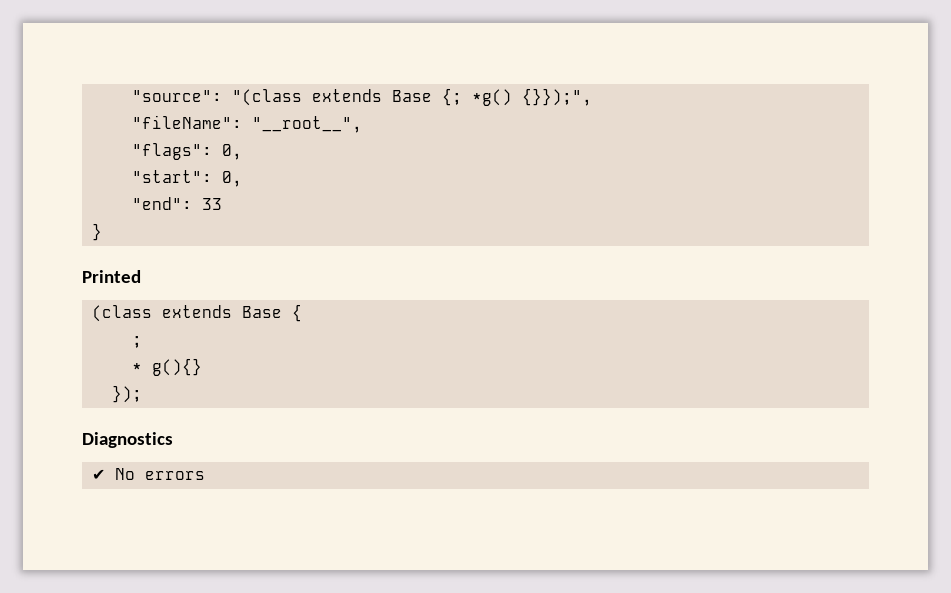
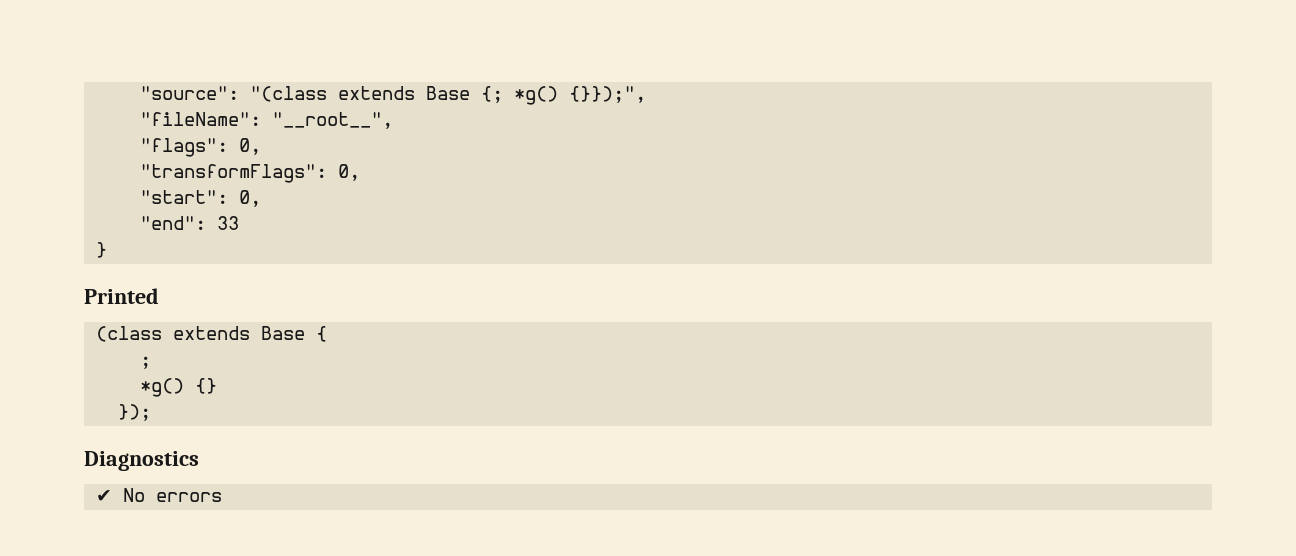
(243, 152) none -> [140,164,361,183] // "transformFlags": 0,
[132,358,203,376] * g(){} -> [140,378,218,397] *g() {}

